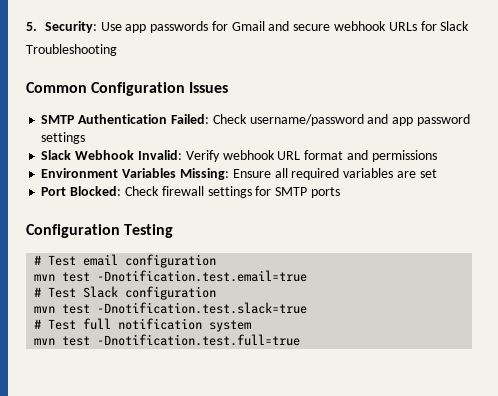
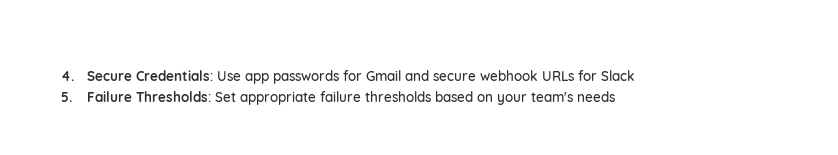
[26,21,97,33] 5. Security: -> [61,70,213,81] 4. Secure Credentials:
[26,44,117,56] [26,82,229,96] [41,114,470,126] [41,132,86,144] [41,150,437,162] [41,168,437,180] [41,186,340,198] [26,224,174,238] [34,254,217,268] [34,270,308,282] [34,286,217,300] [34,302,308,314] [34,318,252,332] [34,334,301,346] Troubleshooting // Common Configuration Issues // SMTP Authentication Failed: Check username/password and app password settings // Slack Webhook Invalid: Verify webhook URL format and permissions // Environment Variables Missing: Ensure all required variables are set // Port Blocked: Check firewall settings for SMTP ports // Configuration Testing // # Test email configuration // mvn test -Dnotification.test.email=true // # Test Slack configuration // mvn test -Dnotification.test.slack=true // # Test full notification system // mvn test -Dnotification.test.full=true -> [61,91,615,105] 5. Failure Thresholds: Set appropriate failure thresholds based on your team's needs

